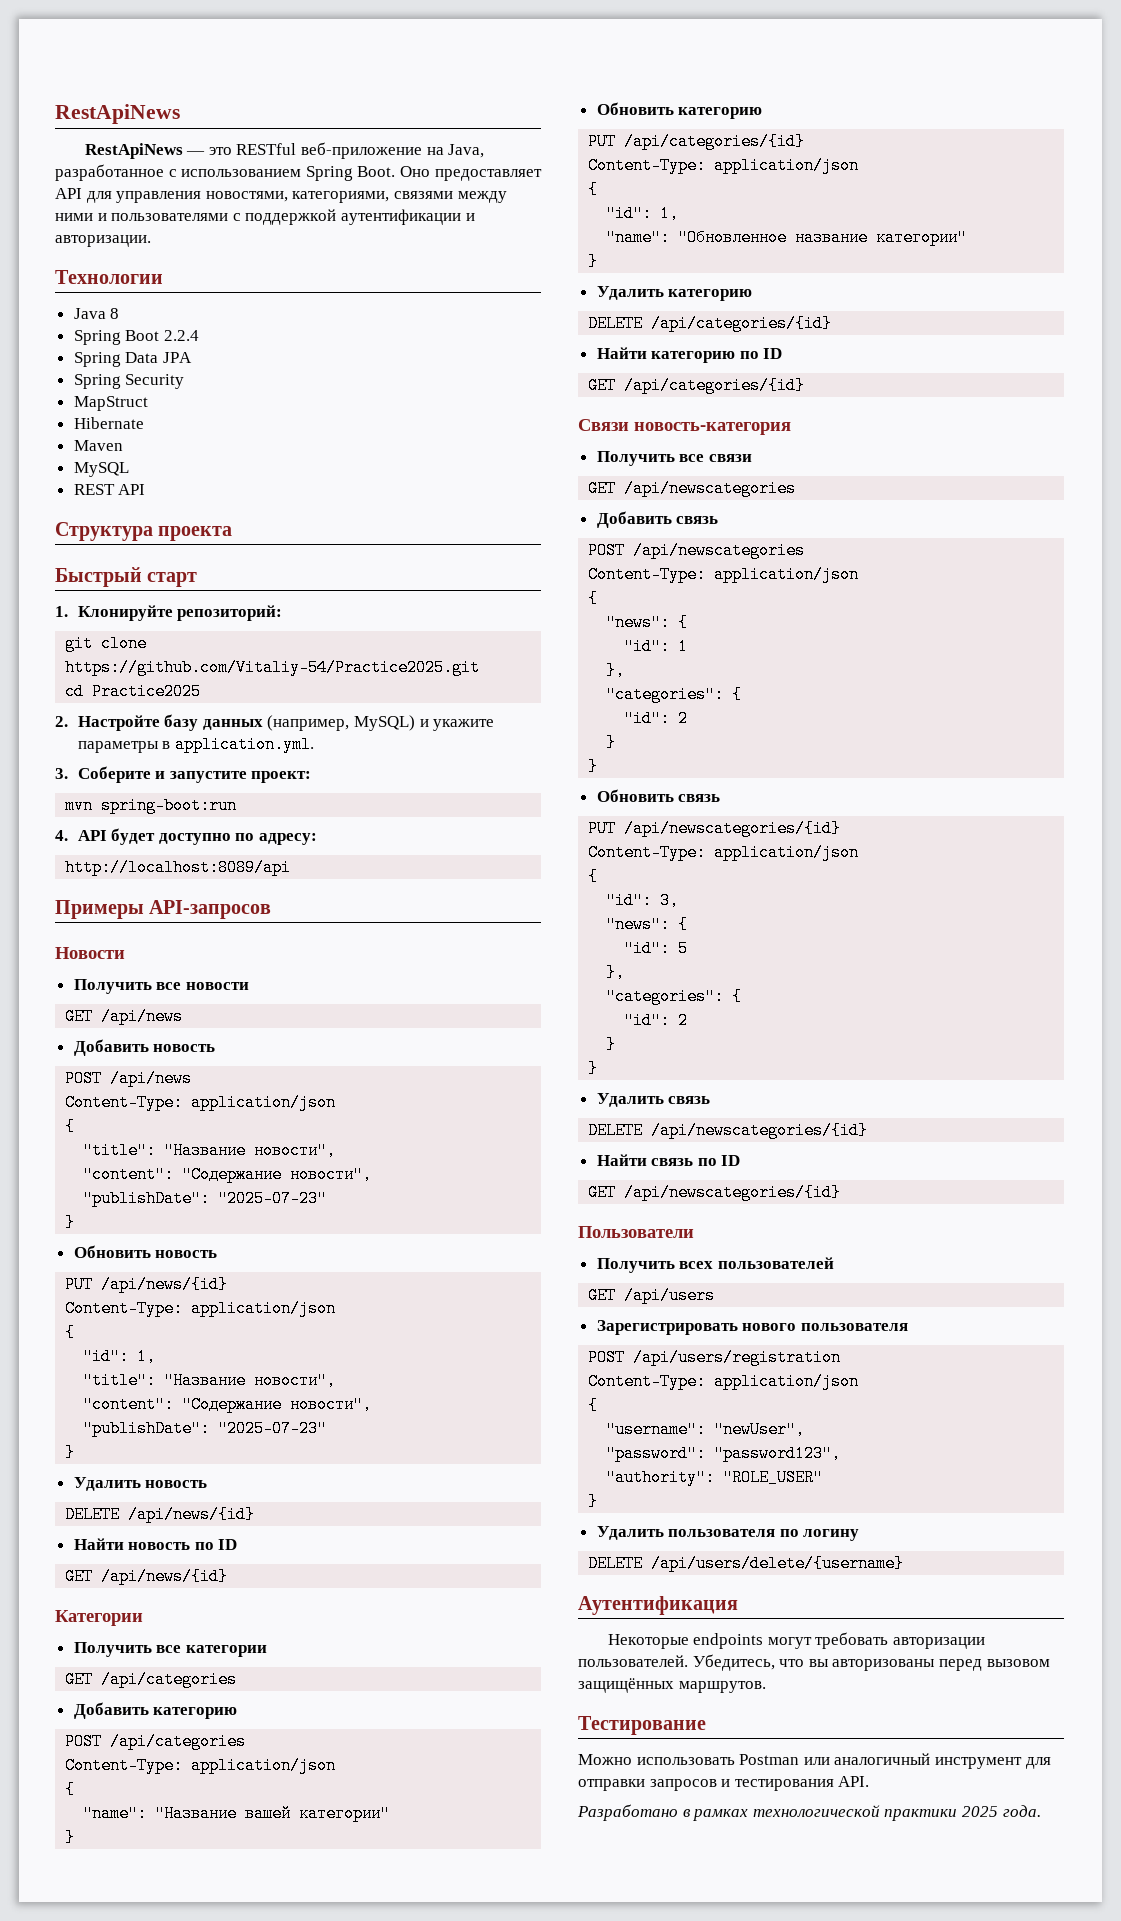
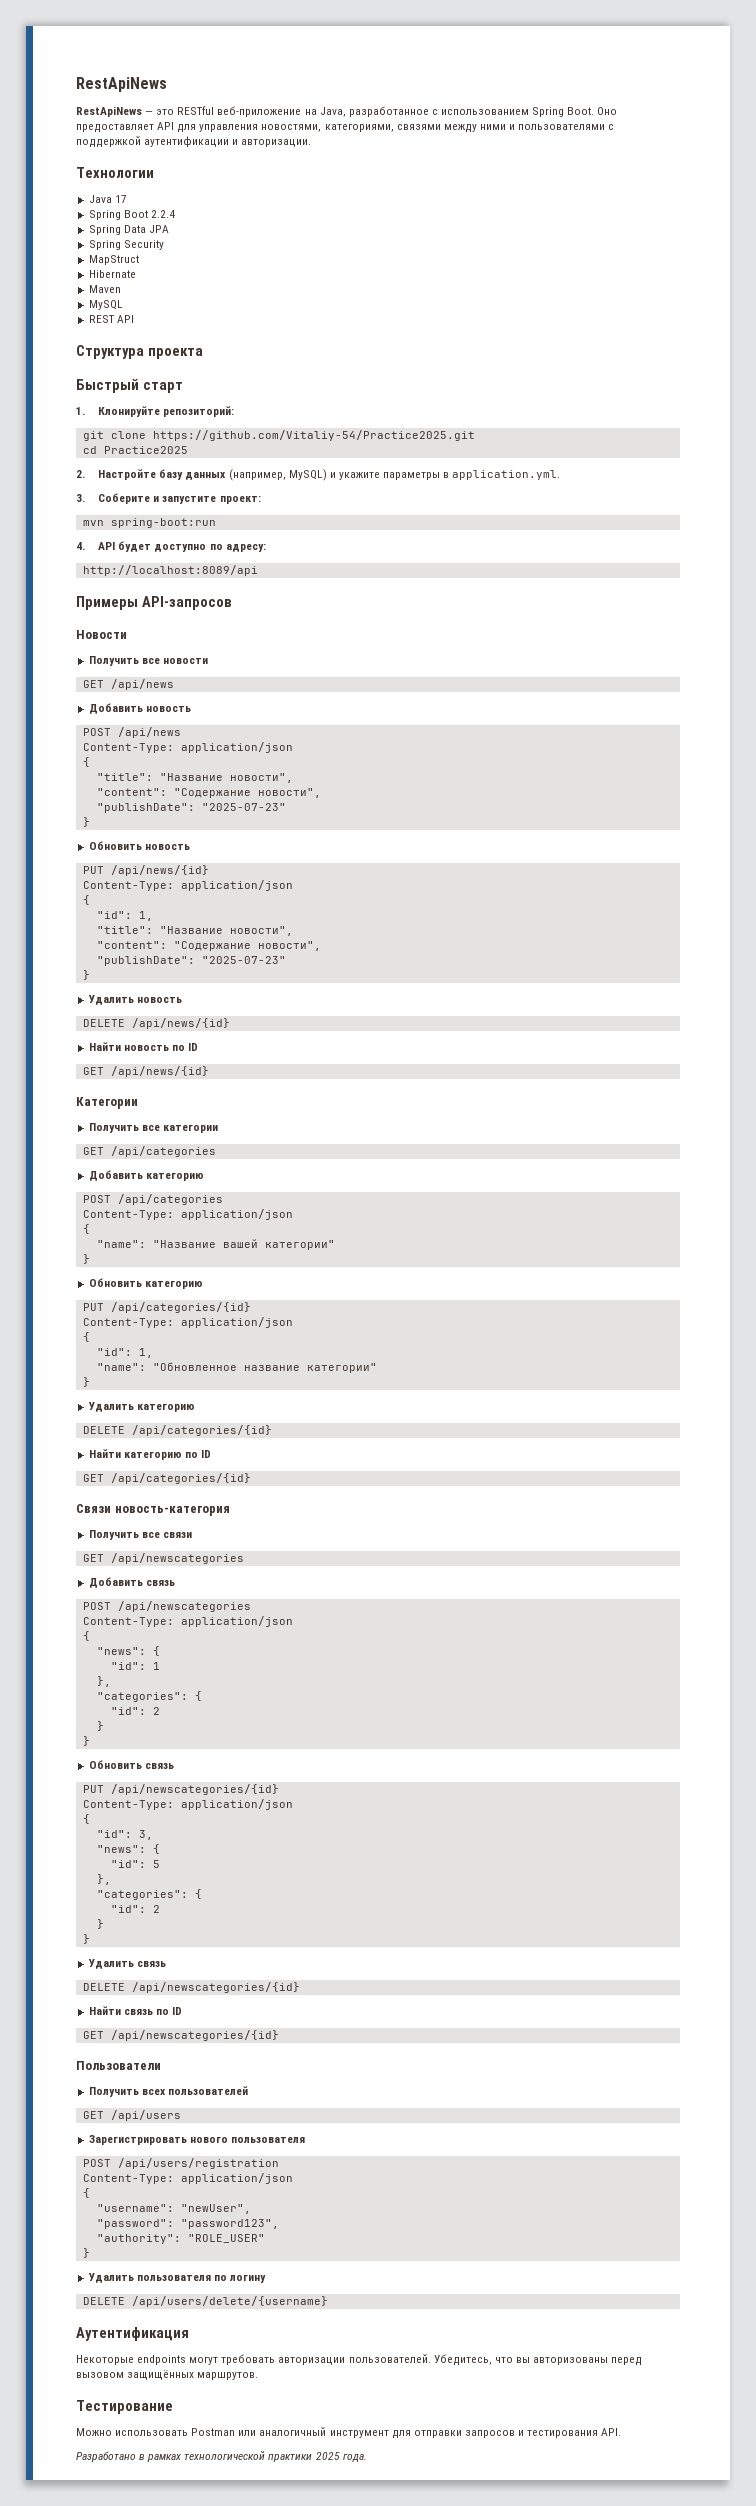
[110,308,120,319] 8 -> [114,195,127,203] 17

